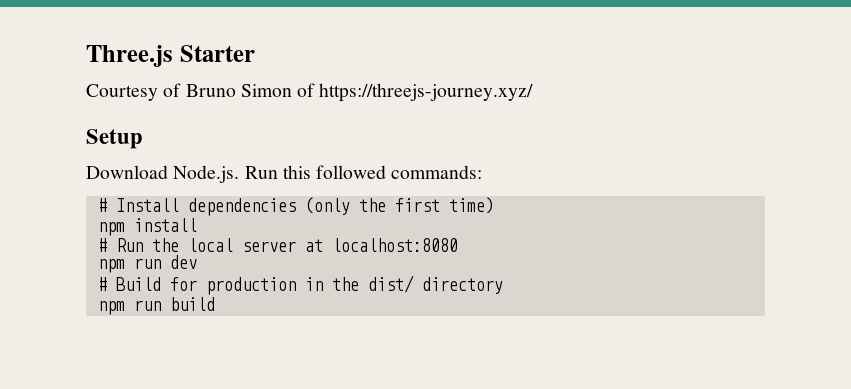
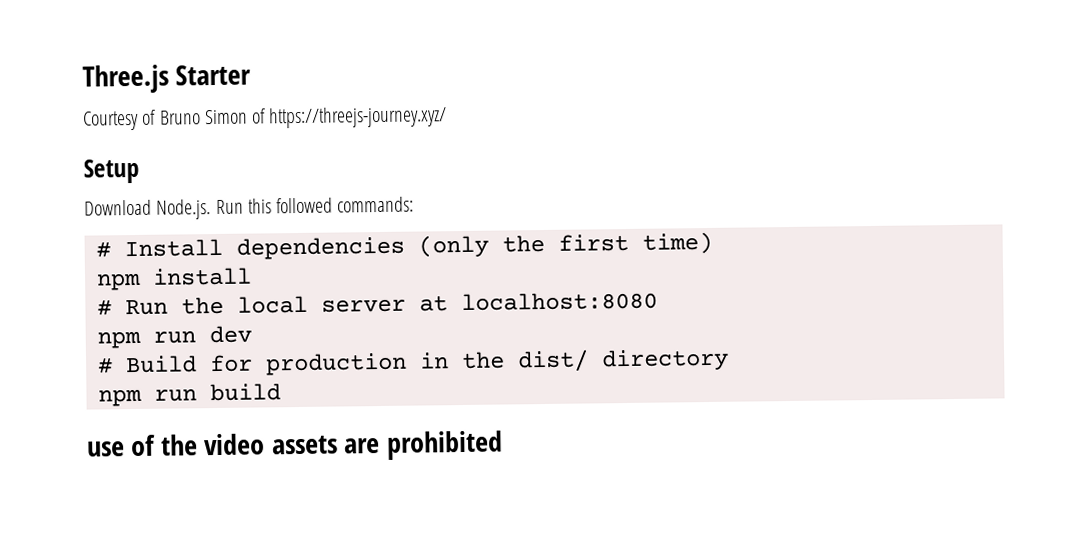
(215, 304) none -> [87,430,503,460] // use of the video assets are prohibited

